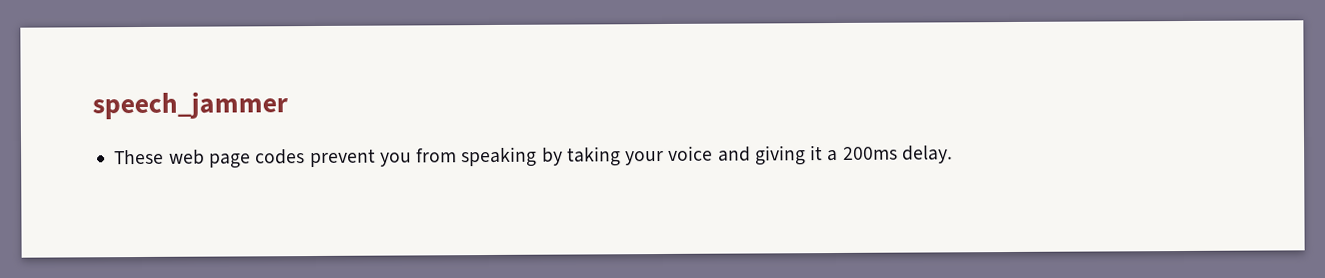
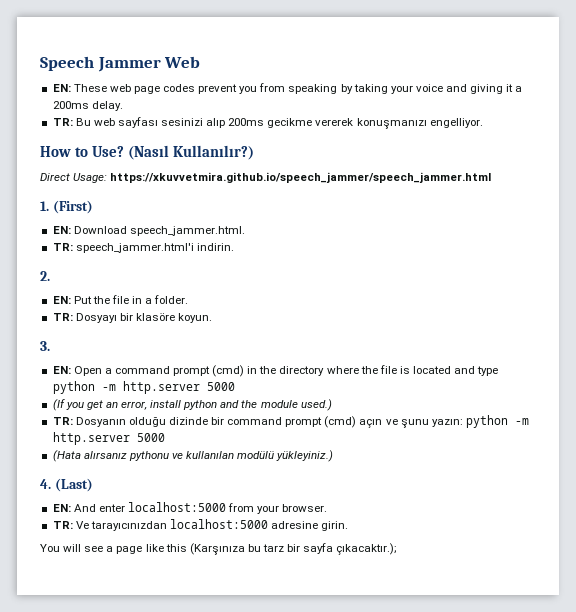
[92,91,288,120] speech_jammer // -> [40,56,201,72] [52,84,71,92] Speech Jammer Web // EN:
(953, 154) none -> [52,117,483,129] [40,145,255,160] [40,172,492,183] [40,200,93,214] [52,226,245,236] [52,243,234,253] [40,271,50,281] [52,295,189,304] [52,313,213,323] [40,341,50,351] [52,365,499,377] [52,381,235,394] [52,399,332,411] [52,415,529,428] [52,432,165,445] [52,450,334,462] [40,478,93,492] [52,502,328,514] [52,519,349,531] [40,543,398,555] // TR: Bu web sayfası sesinizi alıp 200ms gecikme vererek konuşmanızı engelliyor. // How to Use? (Nasıl Kullanılır?) // Direct Usage: https://xkuvvetmira.github.io/speech_jammer/speech_jammer.html // 1. (First) // EN: Download speech_jammer.html. // TR: speech_jammer.html'i indirin. // 2. // EN: Put the file in a folder. // TR: Dosyayı bir klasöre koyun. // 3. // EN: Open a command prompt (cmd) in the directory where the file is located and type python -m http.server 5000 // (If you get an error, install python and the module used.) // TR: Dosyanın olduğu dizinde bir command prompt (cmd) açın ve şunu yazın: python -m http.server 5000 // (Hata alırsanız pythonu ve kullanılan modülü yükleyiniz.) // 4. (Last) // EN: And enter localhost:5000 from your browser. // TR: Ve tarayıcınızdan localhost:5000 adresine girin. // You will see a page like this (Karşınıza bu tarz bir sayfa çıkacaktır.);

